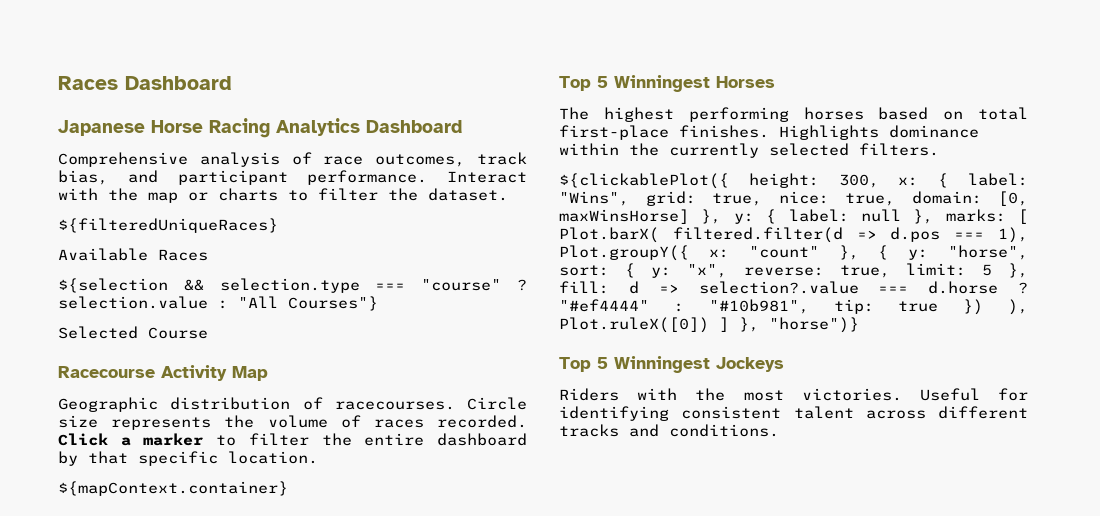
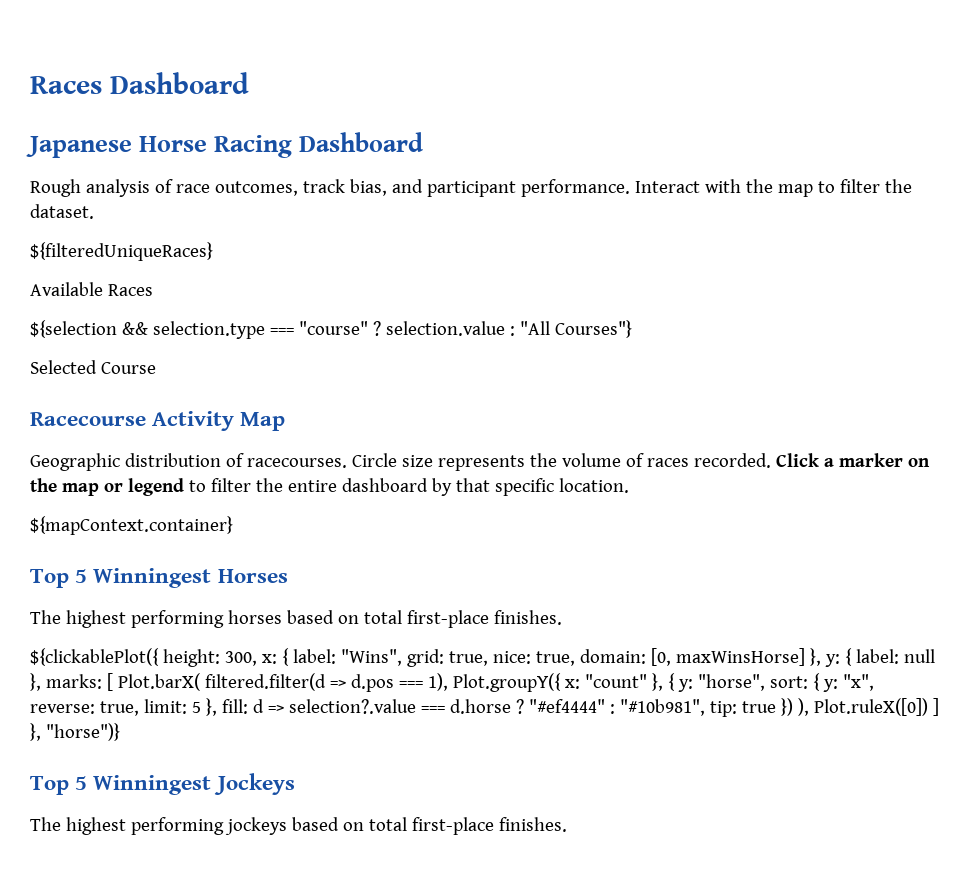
[276,118,462,136] [58,152,188,167] Analytics Dashboard // Comprehensive -> [299,132,424,152] [30,179,81,197] Dashboard // Rough
[188,188,278,201] or charts -> (813, 190) none
(204, 439) none -> [907,458,930,467] [30,478,184,496] on the map or legend
[779,125,979,140] [559,143,939,158] Highlights dominance within the currently selected filters. -> (562, 617) none
[559,388,1028,401] [559,406,1028,421] [559,424,779,437] Riders with the most victories. Useful for identifying consistent talent across different tracks and conditions. -> [30,817,567,835] The highest performing jockeys based on total first-place finishes.

